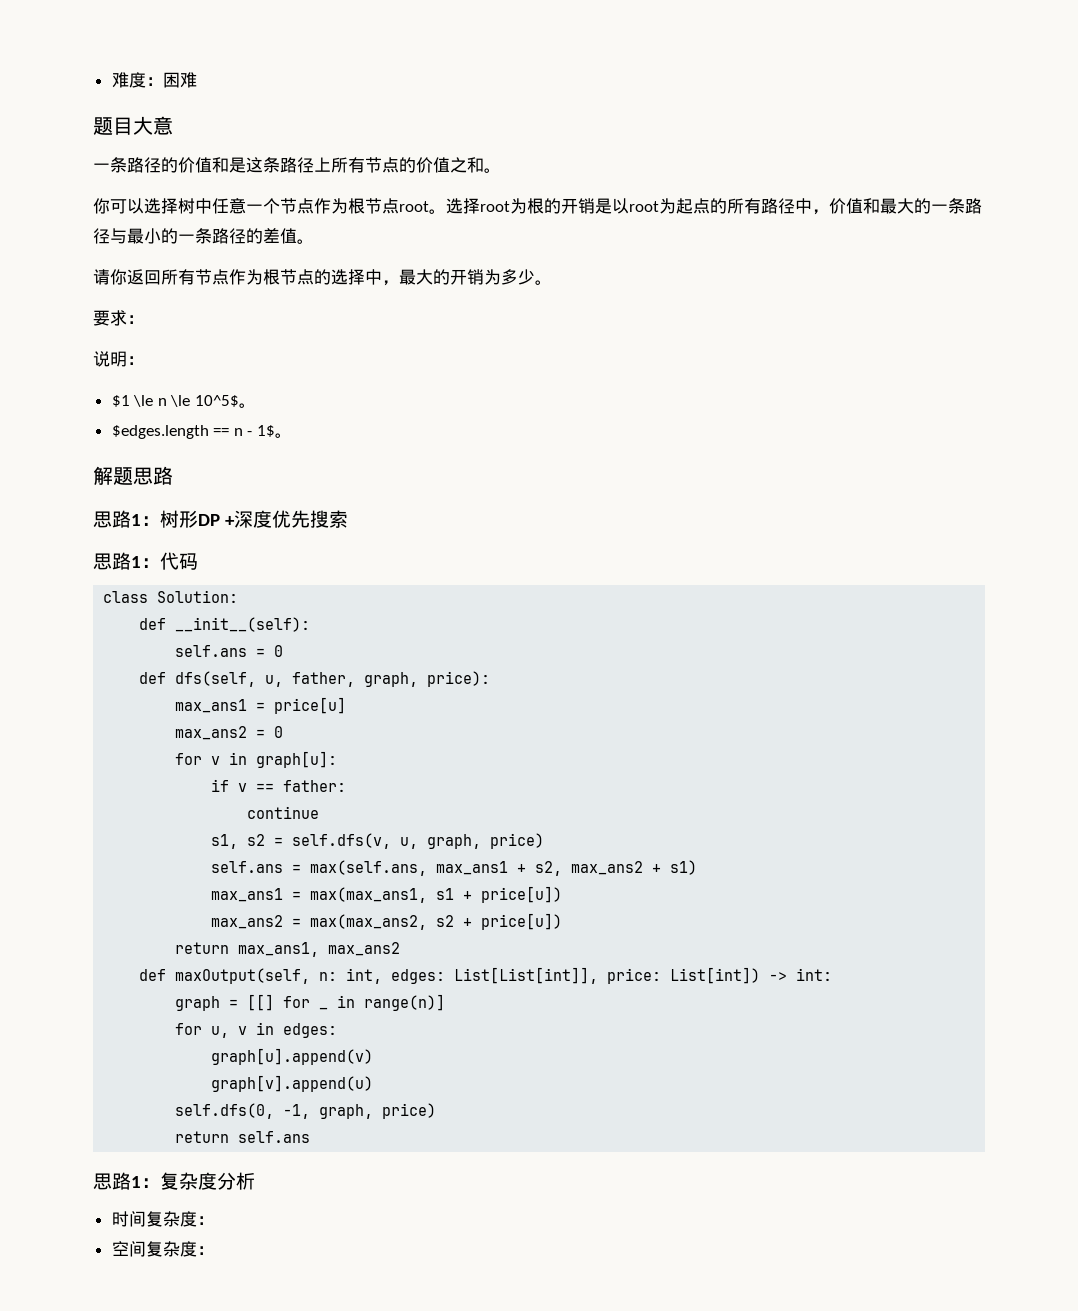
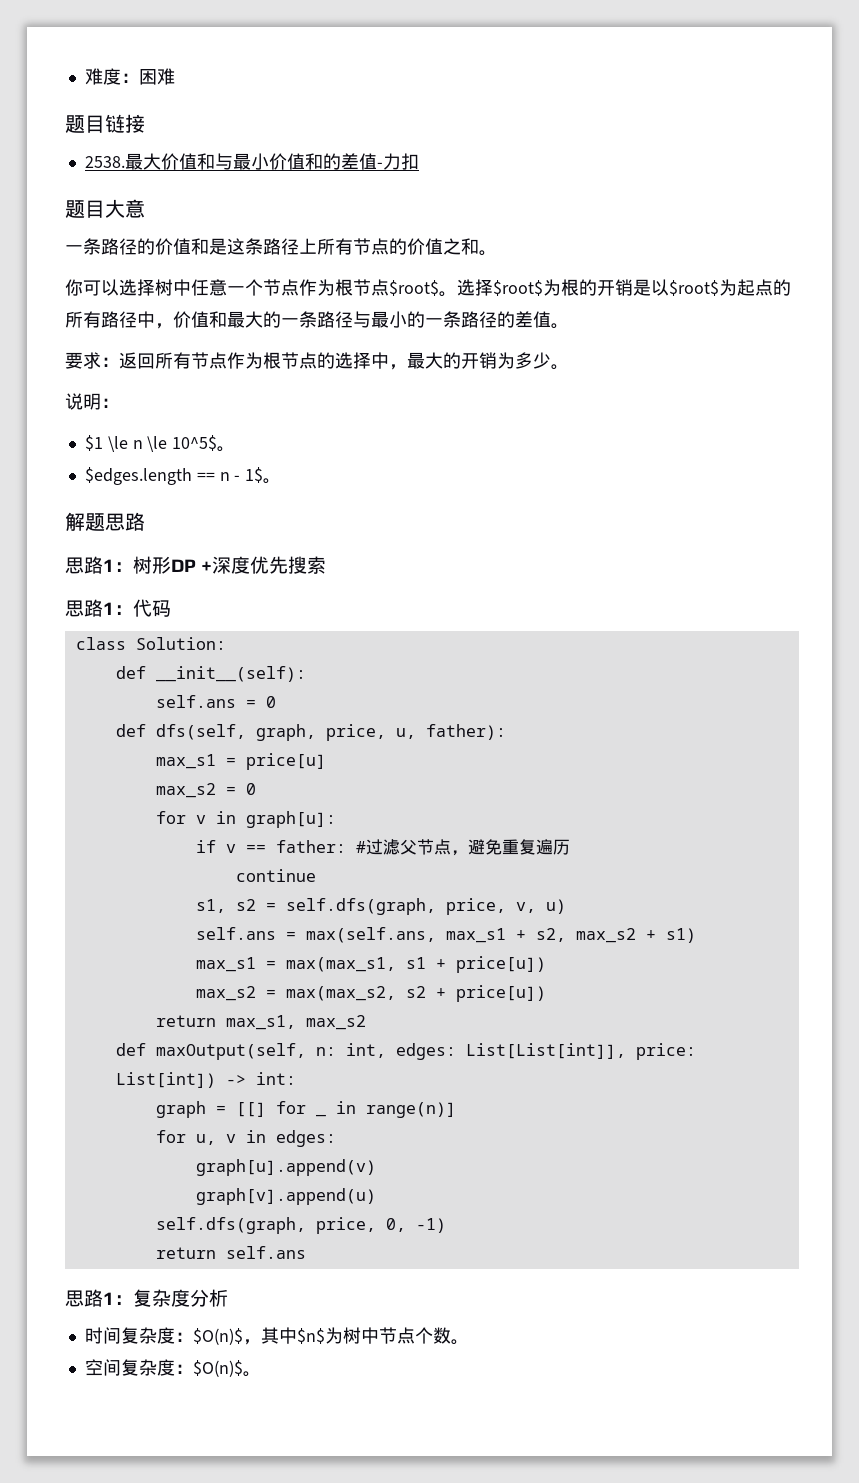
(197, 80) none -> [65,114,145,133] [84,153,419,170] // 题目链接 // 2538.最大价值和与最小价值和的差值-力扣
[399,198,510,214] root。选择root -> [389,279,543,297] $root$。选择$root$
[629,201,659,212] root -> [669,280,719,296] $root$
[93,269,127,285] 请你 -> [65,352,119,369] 要求：
[93,310,144,326] // 要求： -> (569, 367) none
[265,671,491,687] [175,699,248,713] u, father, graph, price): // max_ans1 -> [255,724,506,741] [155,754,216,769] graph, price, u, father): // max_s1
[175,726,248,740] max_ans2 -> [155,783,216,798] max_s2
(347, 786) none -> [355,839,570,856] #过滤父节点，避免重复遍历
[292,833,545,849] self.dfs(v, u, graph, price) -> [285,898,566,915] self.dfs(graph, price, v, u)
[436,861,509,875] max_ans1 -> [445,928,506,943] max_s1
[571,861,644,875] max_ans2 -> [575,928,636,943] max_s2
[211,887,428,903] max_ans1 = max(max_ans1, -> [195,957,396,972] max_s1 = max(max_s1,
[211,914,428,930] max_ans2 = max(max_ans2, -> [195,986,396,1001] max_s2 = max(max_s2,
[238,942,401,957] max_ans1, max_ans2 -> [225,1015,366,1030] max_s1, max_s2
[175,1103,437,1119] self.dfs(0, -1, graph, price) -> [155,1217,446,1234] self.dfs(graph, price, 0, -1)
(214, 1220) none -> [192,1327,469,1345] $O(n)$，其中$n$为树中节点个数。
(214, 1250) none -> [192,1360,261,1377] $O(n)$。

